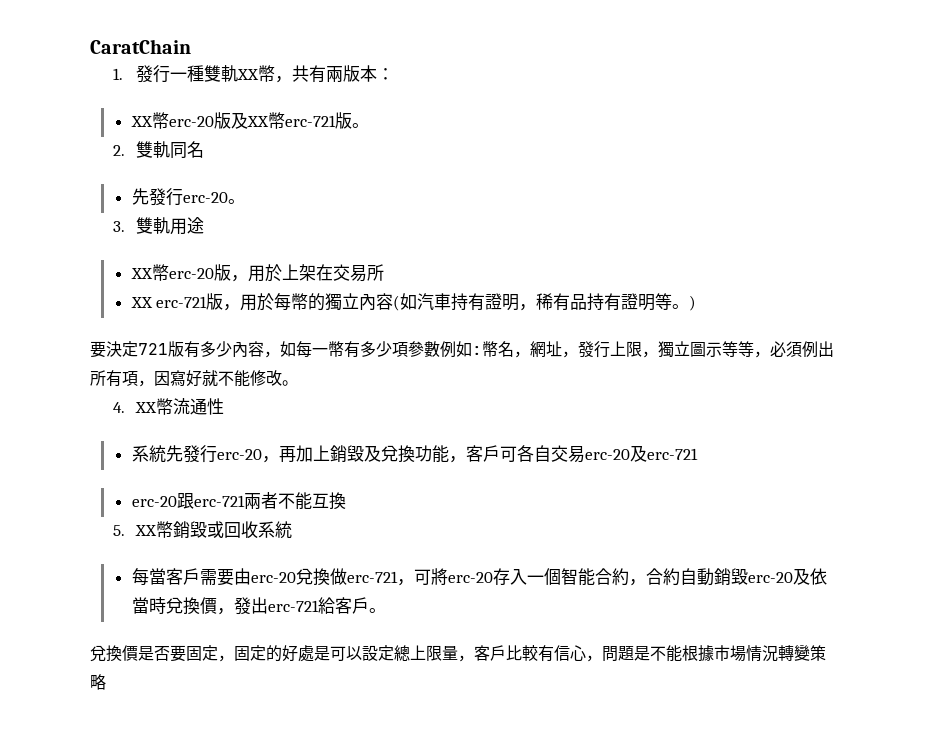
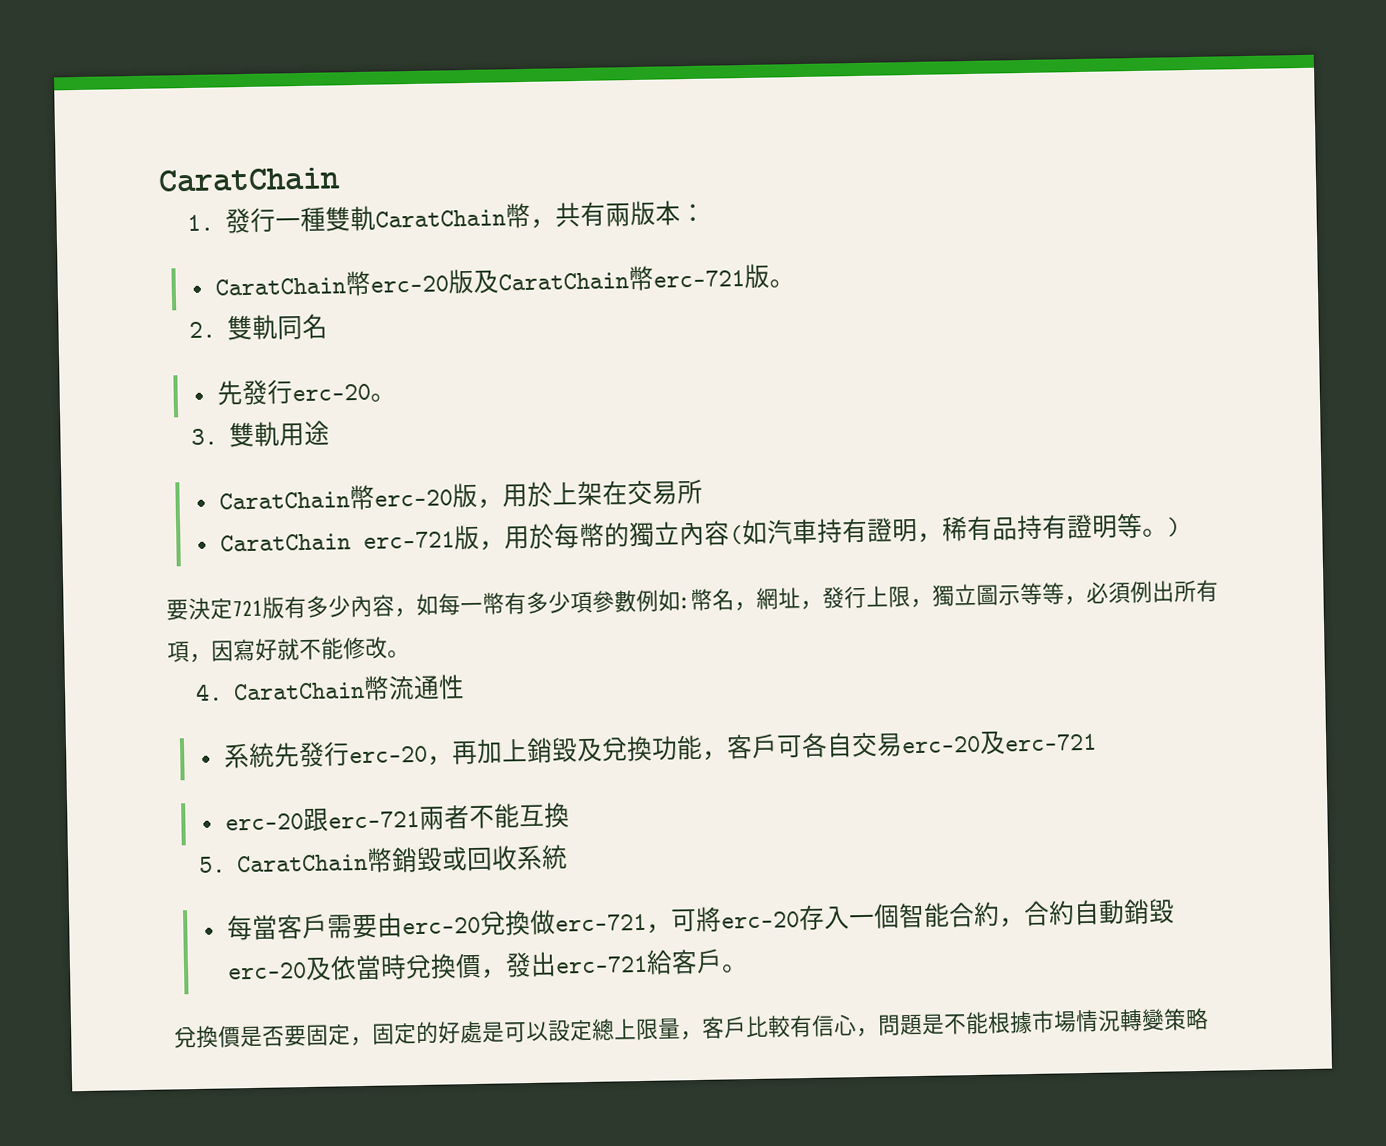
[236,69,259,80] XX -> [375,209,507,228] CaratChain
[130,116,153,127] XX -> [215,277,347,296] CaratChain
[246,116,269,127] XX -> [498,272,630,291] CaratChain
[130,268,153,279] XX -> [219,491,351,510] CaratChain
[130,297,153,308] XX -> [220,533,352,552] CaratChain
[134,402,157,413] XX -> [233,681,366,701] CaratChain
[134,525,157,536] XX -> [237,853,369,873] CaratChain

